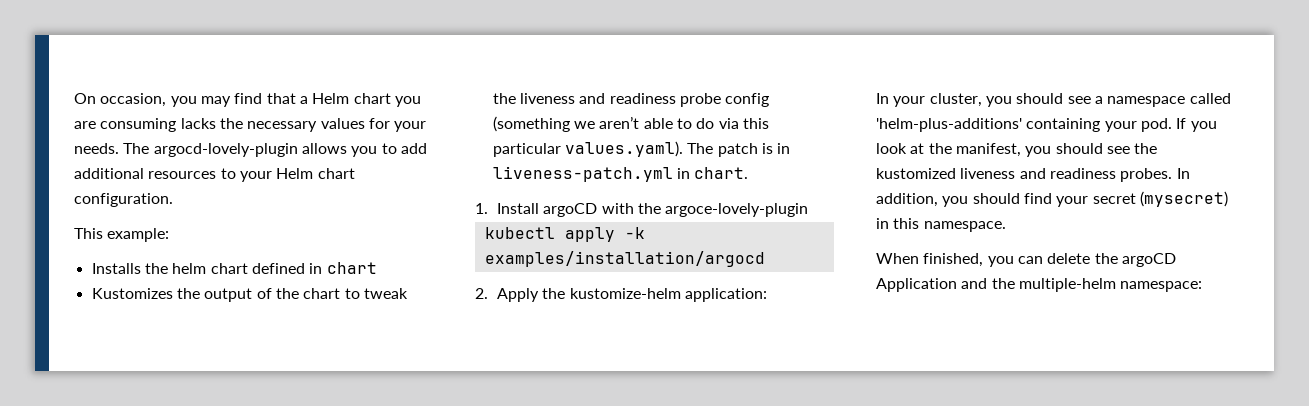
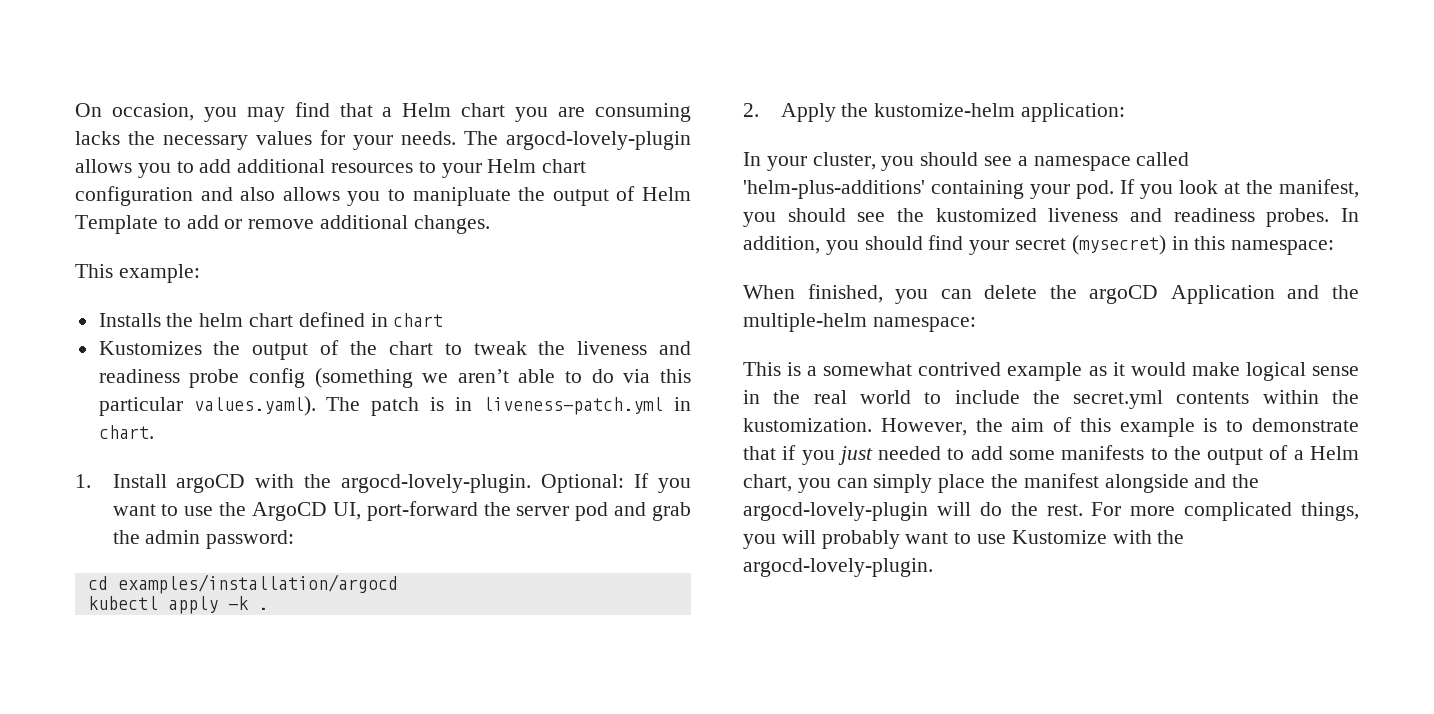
[74,193,173,207] configuration. -> [75,186,692,206] [75,215,490,234] configuration and also allows you to manipluate the output of Helm Template to add or remove additional changes.
[665,203,809,217] argoce-lovely-plugin -> [341,473,691,493] [112,501,691,521] [112,530,295,549] [87,574,398,594] argocd-lovely-plugin. Optional: If you want to use the ArgoCD UI, port-forward the server pod and grab the admin password: // cd examples/installation/argocd
[484,251,765,267] examples/installation/argocd -> [257,607,268,610] .
[923,221,1006,232] namespace. -> [1231,240,1335,255] namespace:
(1203, 286) none -> [743,362,1359,381] [743,390,1359,409] [743,417,1359,437] [743,445,1359,465] [743,473,1260,493] [743,502,1359,521] [743,530,1185,549] [743,558,933,577] // This is a somewhat contrived example as it would make logical sense in the real world to include the secret.yml contents within the kustomization. However, the aim of this example is to demonstrate that if you just needed to add some manifests to the output of a Helm chart, you can simply place the manifest alongside and the argocd-lovely-plugin will do the rest. For more complicated things, you will probably want to use Kustomize with the argocd-lovely-plugin.

